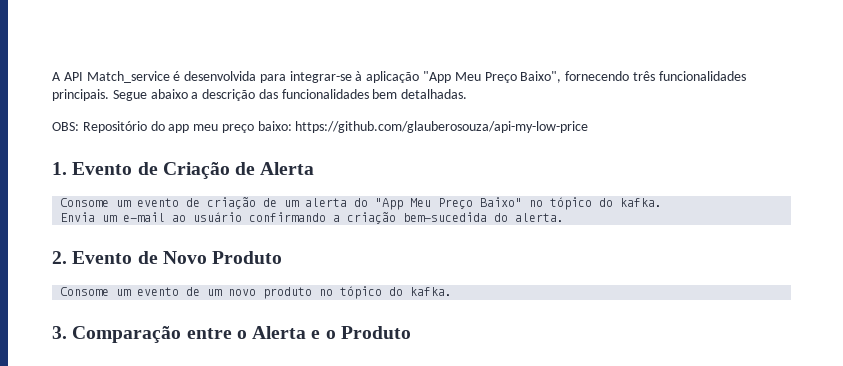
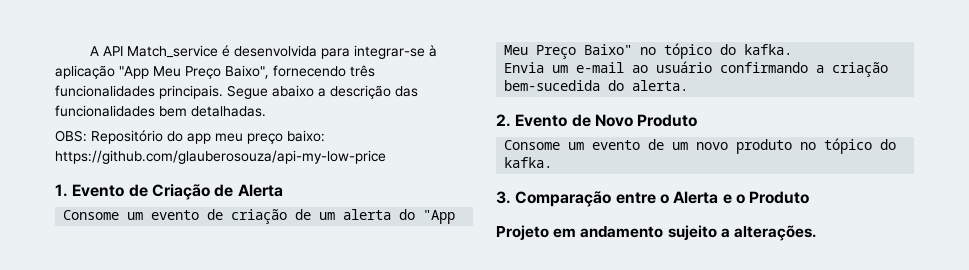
(411, 332) none -> [496,225,816,241] // Projeto em andamento sujeito a alterações.

